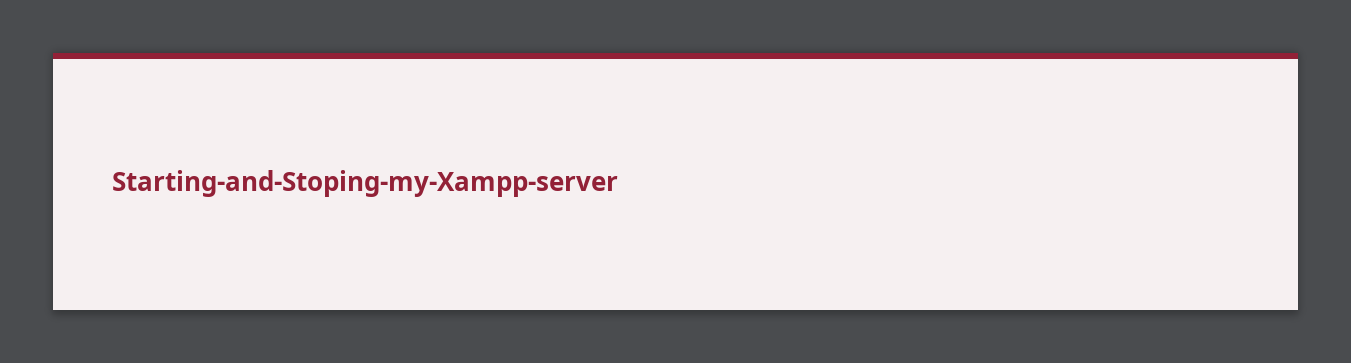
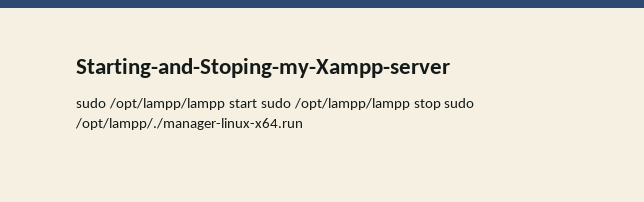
(618, 183) none -> [76,98,475,110] [75,118,303,130] // sudo /opt/lampp/lampp start sudo /opt/lampp/lampp stop sudo /opt/lampp/./manager-linux-x64.run

